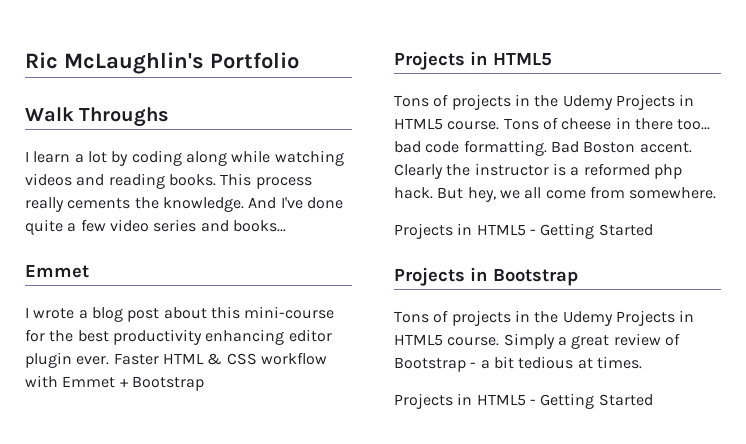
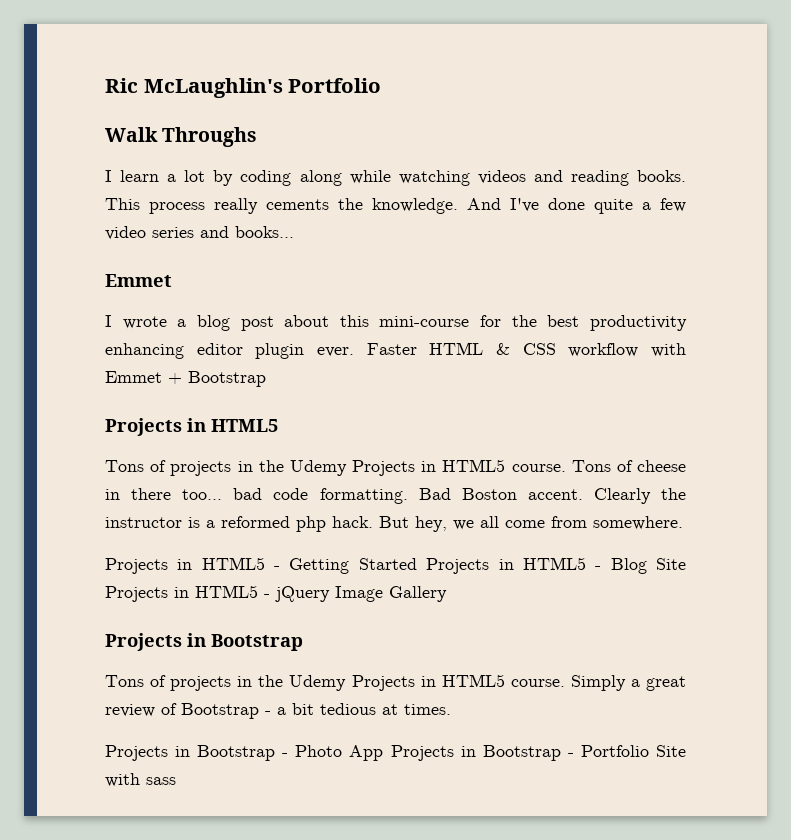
(653, 230) none -> [426,557,687,574] [105,585,447,602] Projects in HTML5 - Blog Site Projects in HTML5 - jQuery Image Gallery
[476,393,653,409] HTML5 - Getting Started -> [197,745,686,761] [105,773,176,787] Bootstrap - Photo App Projects in Bootstrap - Portfolio Site with sass

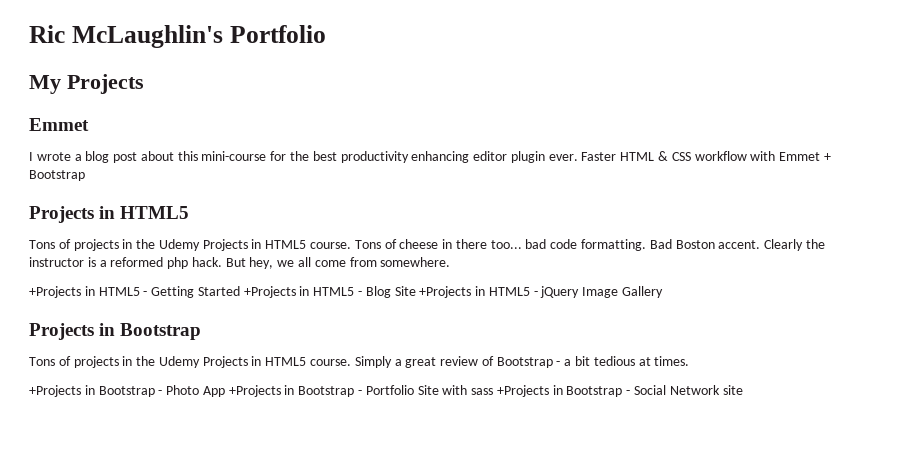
[105,127,258,147] [105,170,686,186] [105,198,686,214] [105,226,294,240] Walk Throughs // I learn a lot by coding along while watching videos and reading books. This process really cements the knowledge. And I've done quite a few video series and books... -> [29,74,144,94] My Projects
[105,558,168,574] Projects -> [29,286,81,298] +Projects
[426,558,490,574] Projects -> [243,286,296,298] +Projects
[105,586,168,602] Projects -> [419,286,472,298] +Projects
[105,745,168,761] Projects -> [29,385,81,397] +Projects
[390,745,454,761] Projects -> [228,385,281,397] +Projects
(176, 781) none -> [496,385,743,397] +Projects in Bootstrap - Social Network site

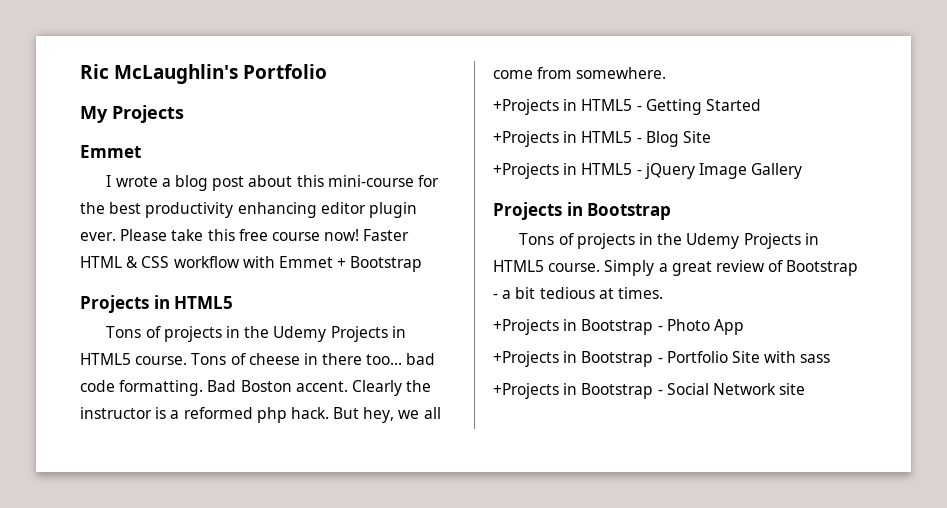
(578, 157) none -> [120,229,360,241] Please take this free course now!
(240, 291) none -> (761, 105) //
(416, 291) none -> (711, 137) //
(225, 391) none -> (744, 327) //
(494, 391) none -> (831, 358) //

